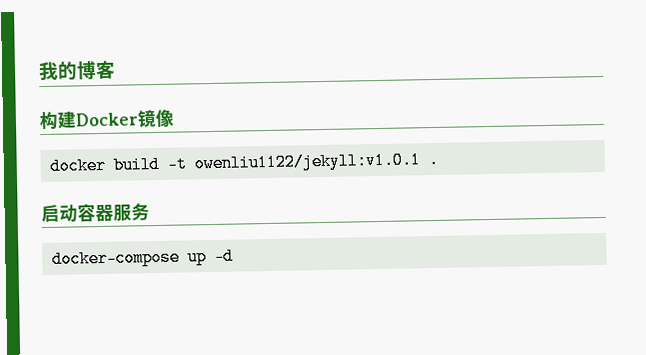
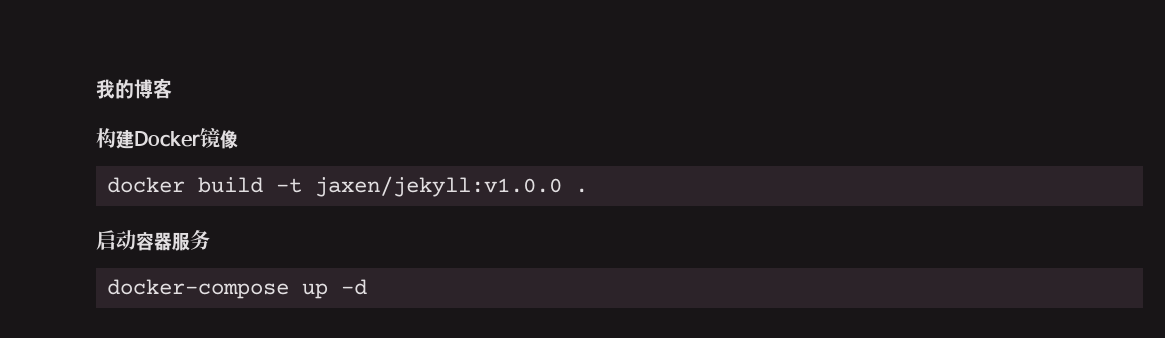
[193,151,421,173] owenliu1122/jekyll:v1.0.1 -> [314,176,562,197] jaxen/jekyll:v1.0.0

